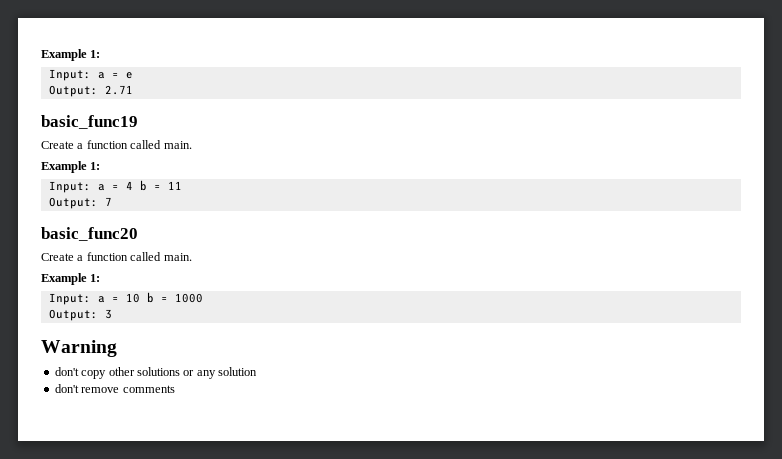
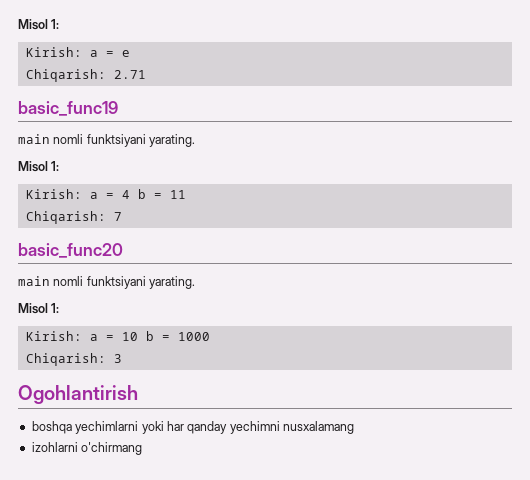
[41,49,101,61] [48,69,91,81] Example 1: // Input: -> [18,19,60,30] [25,47,82,57] Misol 1: // Kirish:
[48,85,98,97] Output: -> [25,69,106,82] Chiqarish:
[41,140,192,149] [41,161,101,173] [48,181,91,193] Create a function called main. // Example 1: // Input: -> [18,134,196,147] [18,161,60,172] [25,189,82,199] main nomli funktsiyani yarating. // Misol 1: // Kirish:
[48,197,98,209] Output: -> [25,211,106,224] Chiqarish:
[41,252,192,261] [41,273,101,285] [48,293,91,305] Create a function called main. // Example 1: // Input: -> [18,276,196,289] [18,303,60,314] [25,331,82,341] main nomli funktsiyani yarating. // Misol 1: // Kirish:
[48,309,98,321] Output: -> [25,353,106,366] Chiqarish:
[41,340,117,357] [54,367,257,379] [54,384,175,393] Warning // don't copy other solutions or any solution // don't remove comments -> [18,385,138,404] [31,421,354,434] [31,442,143,455] Ogohlantirish // boshqa yechimlarni yoki har qanday yechimni nusxalamang // izohlarni o'chirmang

